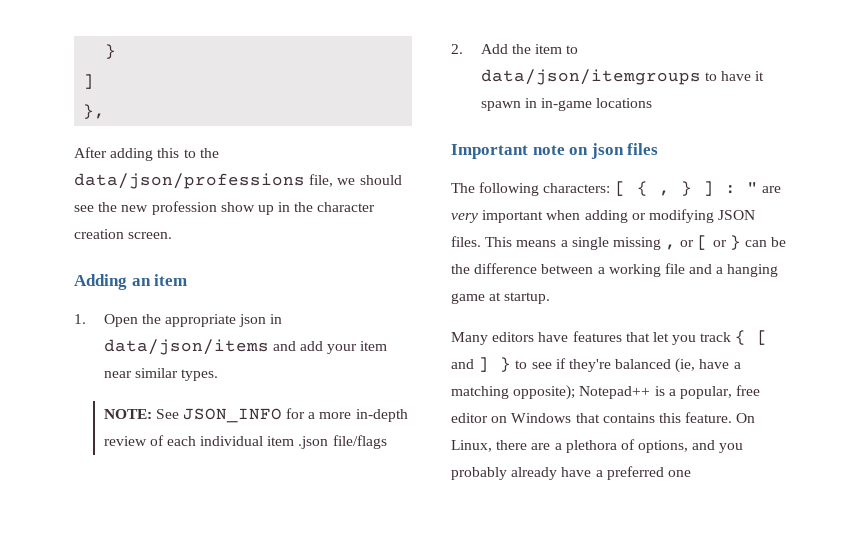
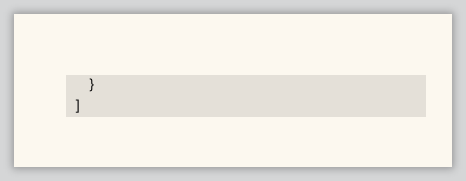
[83,104,106,119] [74,147,219,161] [74,173,402,189] [74,201,376,215] [74,229,173,239] [74,274,188,290] [74,314,283,327] [103,339,388,355] [103,368,218,381] [103,408,408,423] [103,435,387,449] [451,44,579,54] [480,69,765,85] [480,98,653,111] [451,143,659,159] [451,181,781,196] [451,209,756,223] [451,235,787,250] [451,263,779,277] [451,292,551,304] [451,330,769,345] [451,357,741,373] [451,385,761,400] [451,412,756,423] [451,439,744,453] [451,466,691,480] // }, // After adding this to the data/json/professions file, we should see the new profession show up in the character creation screen. // Adding an item // 1. Open the appropriate json in data/json/items and add your item near similar types. // NOTE: See JSON_INFO for a more in-depth review of each individual item .json file/flags // 2. Add the item to data/json/itemgroups to have it spawn in in-game locations // Important note on json files // The following characters: [ { , } ] : " are very important when adding or modifying JSON files. This means a single missing , or [ or } can be the difference between a working file and a hanging game at startup. // Many editors have features that let you track { [ and ] } to see if they're balanced (ie, have a matching opposite); Notepad++ is a popular, free editor on Windows that contains this feature. On Linux, there are a plethora of options, and you probably already have a preferred one -> (81, 106) none

